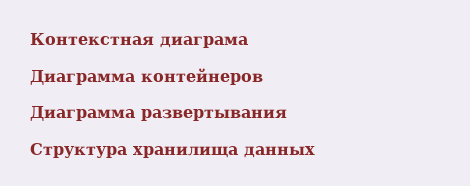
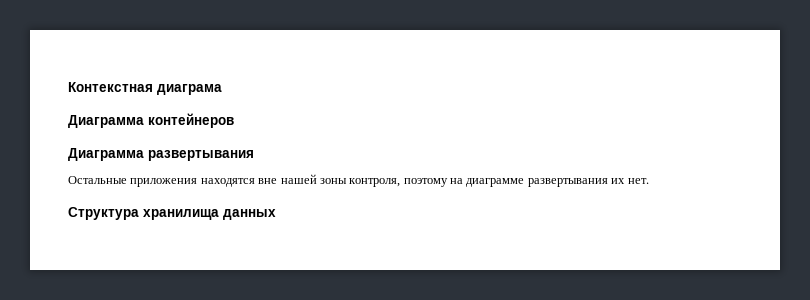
(287, 115) none -> [68,174,649,187] // Остальные приложения находятся вне нашей зоны контроля, поэтому на диаграмме развертывания их нет.

